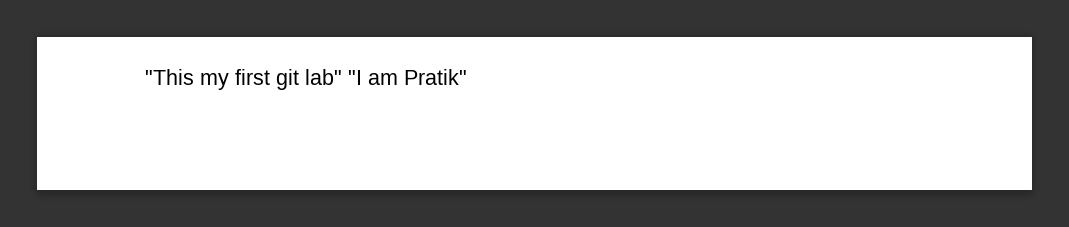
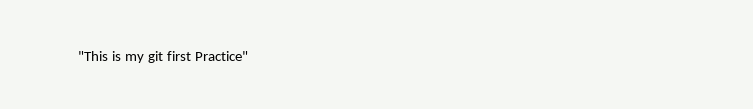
[200,69,467,90] my first git lab" "I am Pratik" -> [111,51,248,63] is my git first Practice"

